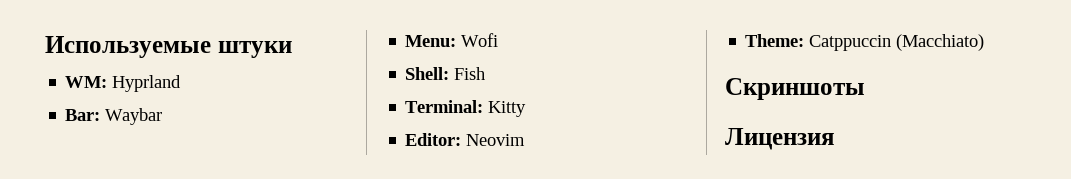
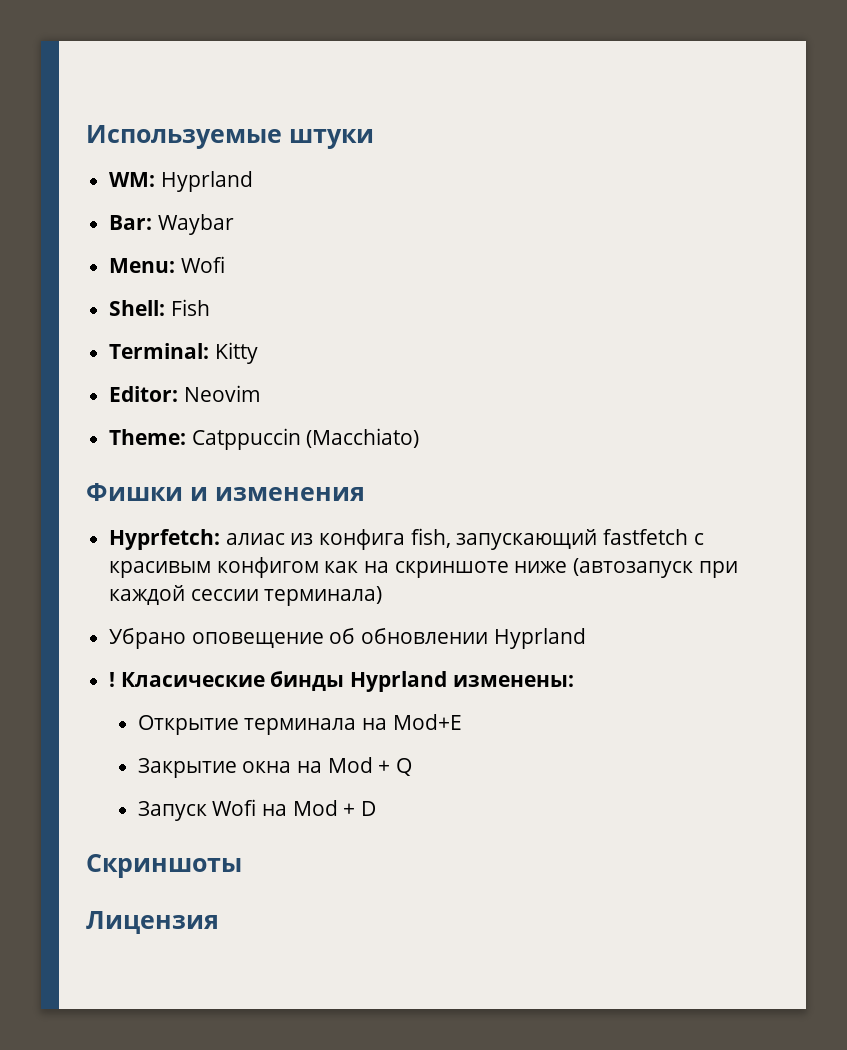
(985, 42) none -> [86,483,365,501] [109,528,704,550] [109,557,738,578] [109,585,383,606] [109,628,586,649] [109,671,574,692] [137,714,462,735] [137,757,412,778] [137,799,376,821] // Фишки и изменения // Hyprfetch: алиас из конфига fish, запускающий fastfetch с красивым конфигом как на скриншоте ниже (автозапуск при каждой сессии терминала) // Убрано оповещение об обновлении Hyprland // ! Класические бинды Hyprland изменены: // Открытие терминала на Mod+E // Закрытие окна на Mod + Q // Запуск Wofi на Mod + D

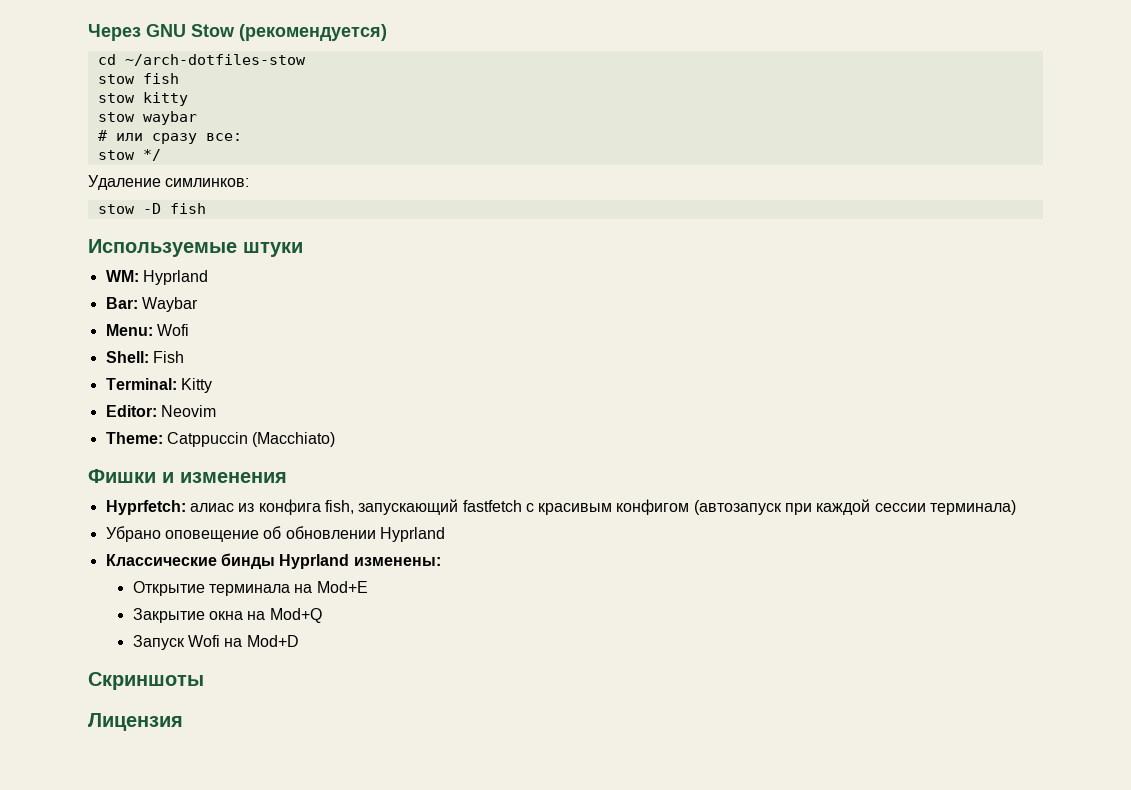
(86, 137) none -> [88,24,387,41] [97,54,306,66] [97,73,179,84] [97,92,188,106] [97,111,197,125] [97,130,242,144] [97,149,161,161] [88,175,250,190] [97,203,206,214] Через GNU Stow (рекомендуется) // cd ~/arch-dotfiles-stow // stow fish // stow kitty // stow waybar // # или сразу все: // stow */ // Удаление симлинков: // stow -D fish //
[324,561,568,578] как на скриншоте ниже -> (690, 507) none
[109,672,265,687] ! Класические -> [105,554,217,566] Классические
[327,757,412,776] Mod + Q -> [269,608,322,623] Mod+Q
[292,800,376,816] Mod + D -> [246,635,299,647] Mod+D

